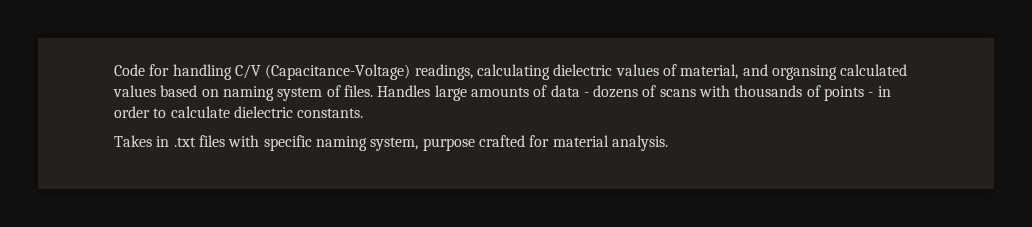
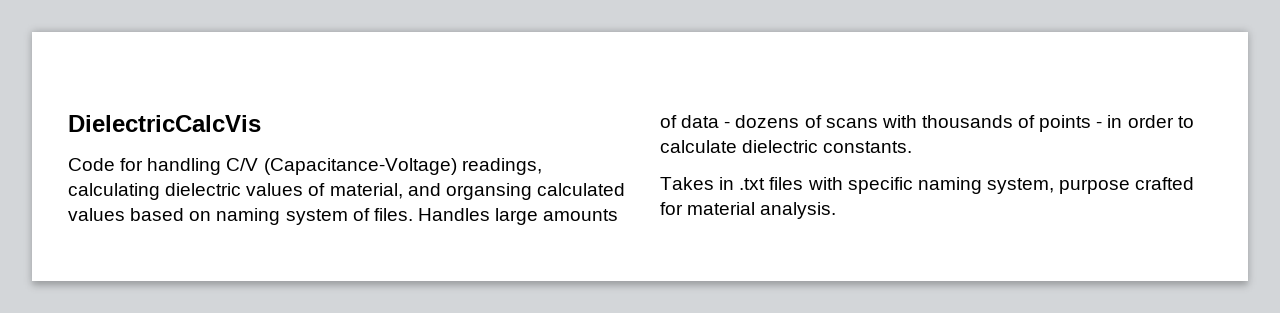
(114, 70) none -> [68,115,261,132] DielectricCalcVis //

